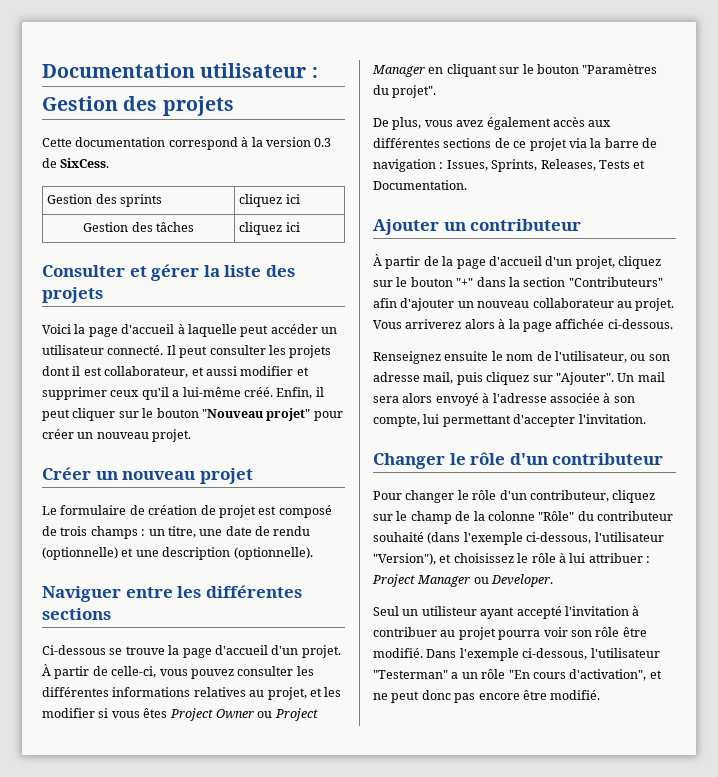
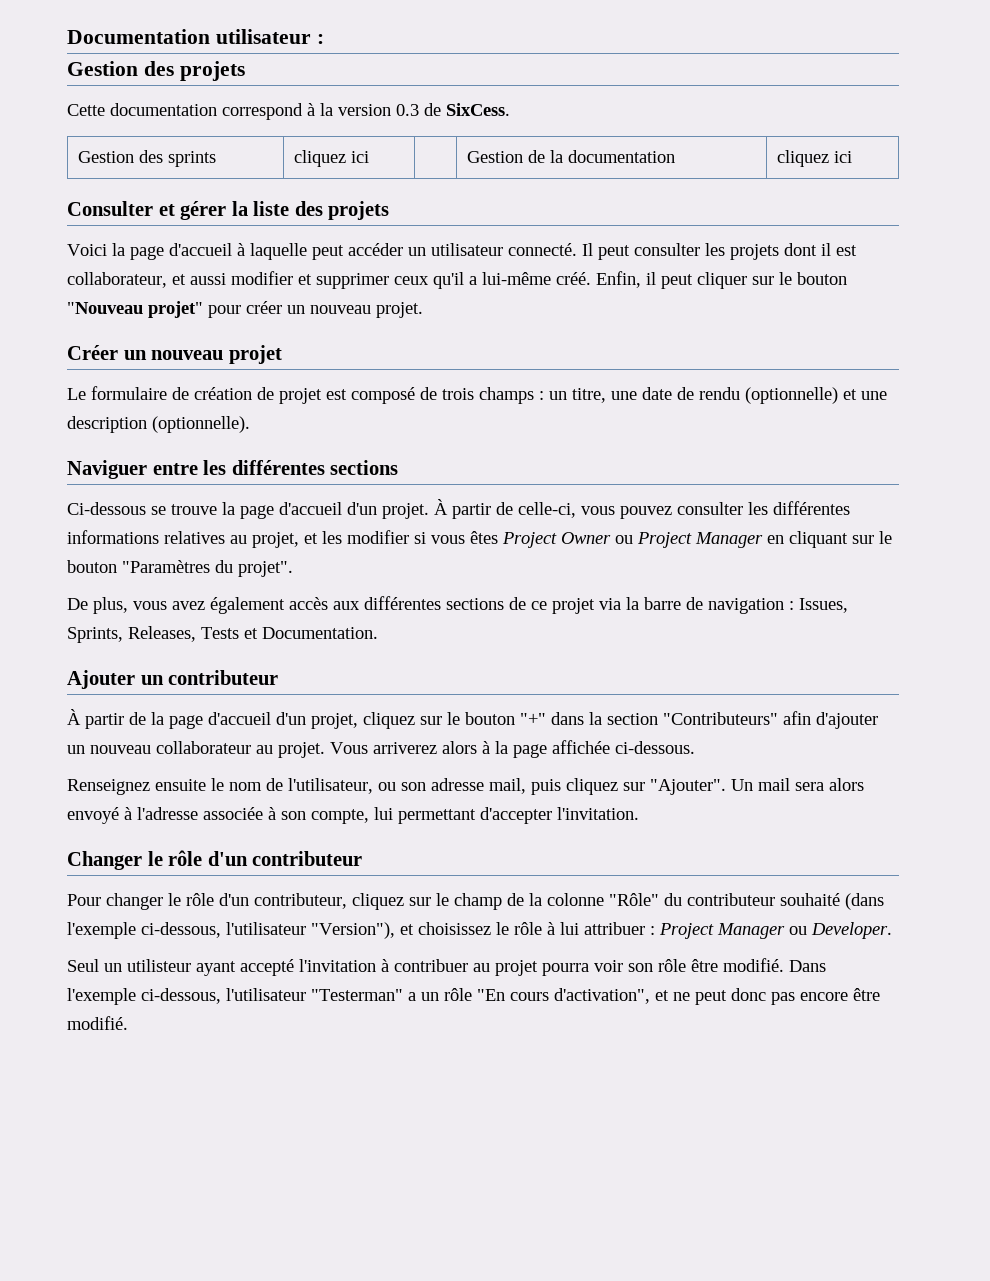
[83,222,194,232] // Gestion des tâches -> [467,150,676,163] | | Gestion de la documentation

